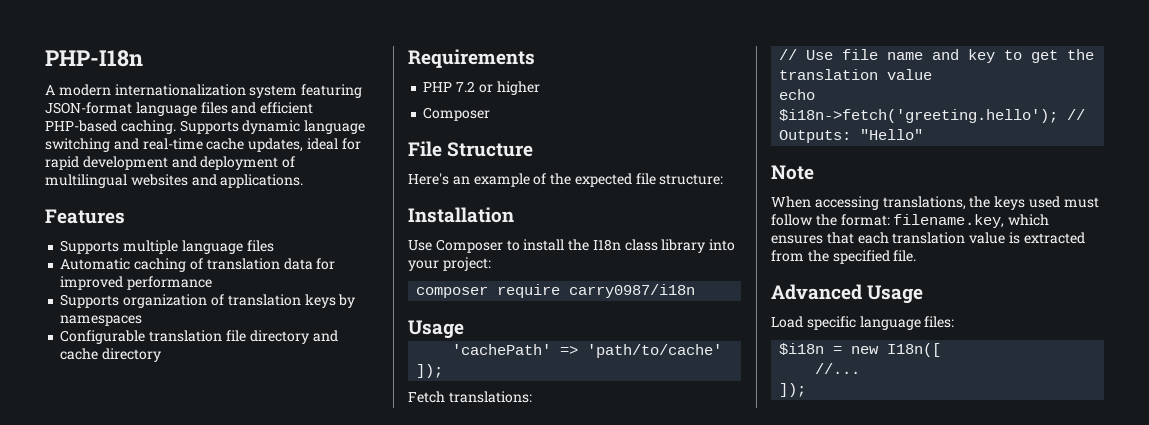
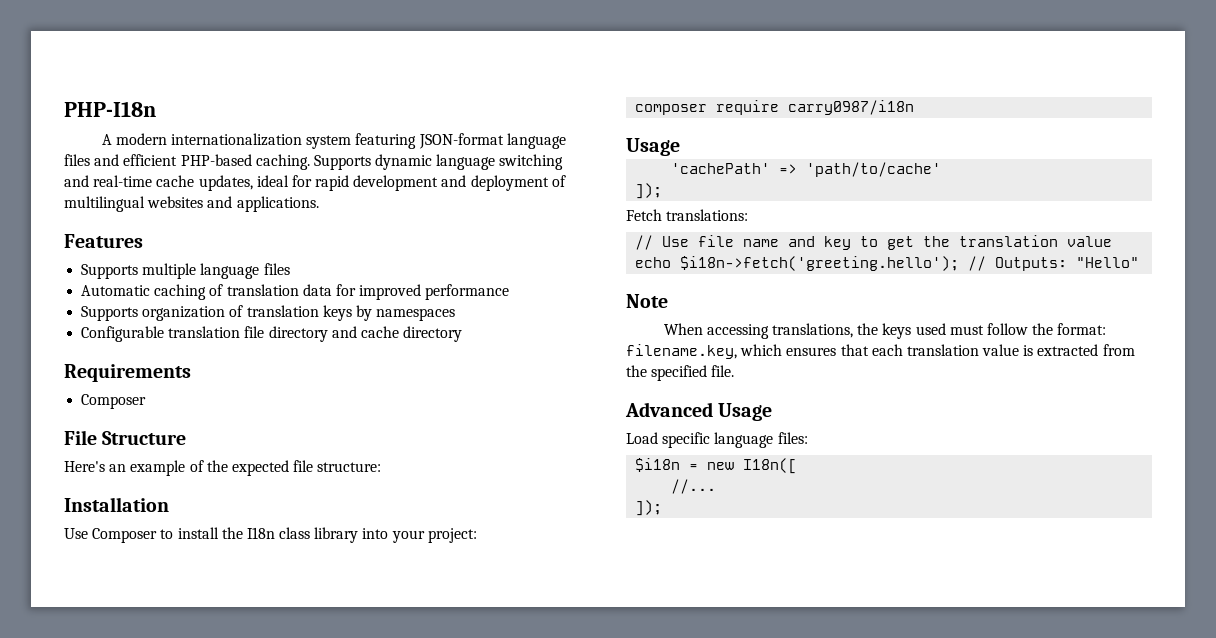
[423,81,540,95] // PHP 7.2 or higher -> (191, 373) none

